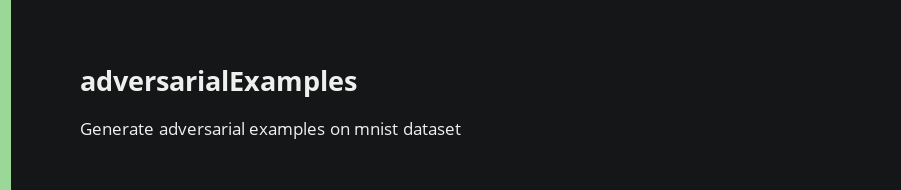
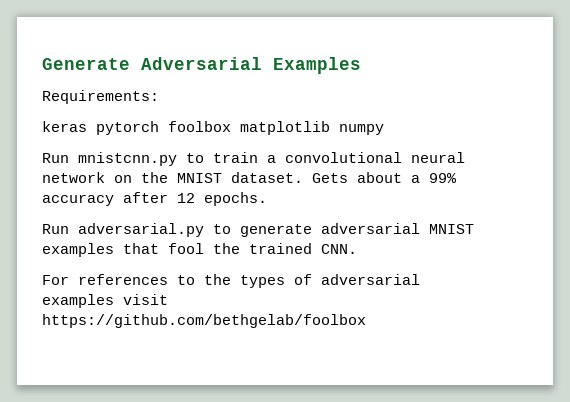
[80,70,357,97] [80,122,461,139] adversarialExamples // Generate adversarial examples on mnist dataset -> [42,57,361,74] [42,90,159,104] [42,121,384,135] [42,152,465,166] [42,172,457,183] [42,192,267,206] [42,223,474,237] [42,243,357,257] [42,274,420,288] [42,294,168,308] [42,314,366,328] Generate Adversarial Examples // Requirements: // keras pytorch foolbox matplotlib numpy // Run mnistcnn.py to train a convolutional neural network on the MNIST dataset. Gets about a 99% accuracy after 12 epochs. // Run adversarial.py to generate adversarial MNIST examples that fool the trained CNN. // For references to the types of adversarial examples visit https://github.com/bethgelab/foolbox

